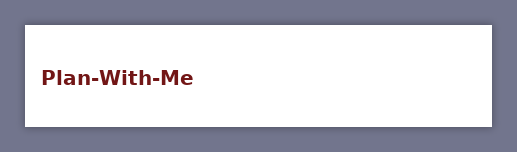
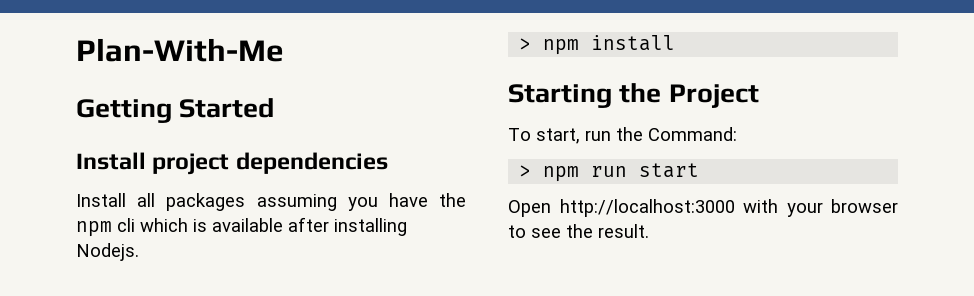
(194, 77) none -> [76,98,275,123] [76,152,388,175] [76,193,467,211] [76,217,407,237] [76,243,139,261] [519,35,676,55] [508,83,759,108] [508,127,737,144] [519,163,700,182] [508,199,898,217] [508,224,649,238] // Getting Started // Install project dependencies // Install all packages assuming you have the npm cli which is available after installing Nodejs. // > npm install // Starting the Project // To start, run the Command: // > npm run start // Open http://localhost:3000 with your browser to see the result.

